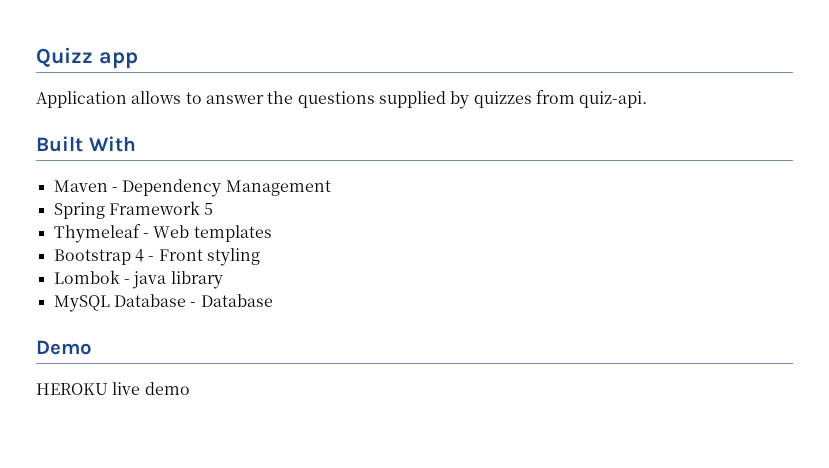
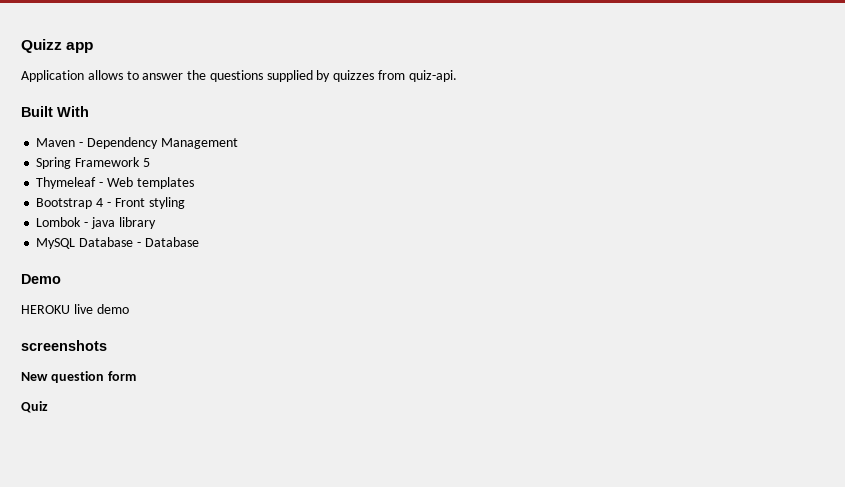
(190, 388) none -> [21,340,107,351] [21,371,136,383] [21,401,48,413] // screenshots // New question form // Quiz

